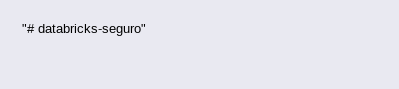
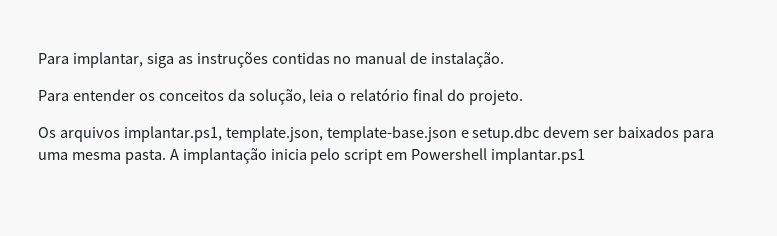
[22,24,146,36] "# databricks-seguro" -> [38,52,505,68] [38,88,524,105] [38,126,715,142] [38,148,586,164] Para implantar, siga as instruções contidas no manual de instalação. // Para entender os conceitos da solução, leia o relatório final do projeto. // Os arquivos implantar.ps1, template.json, template-base.json e setup.dbc devem ser baixados para uma mesma pasta. A implantação inicia pelo script em Powershell implantar.ps1

